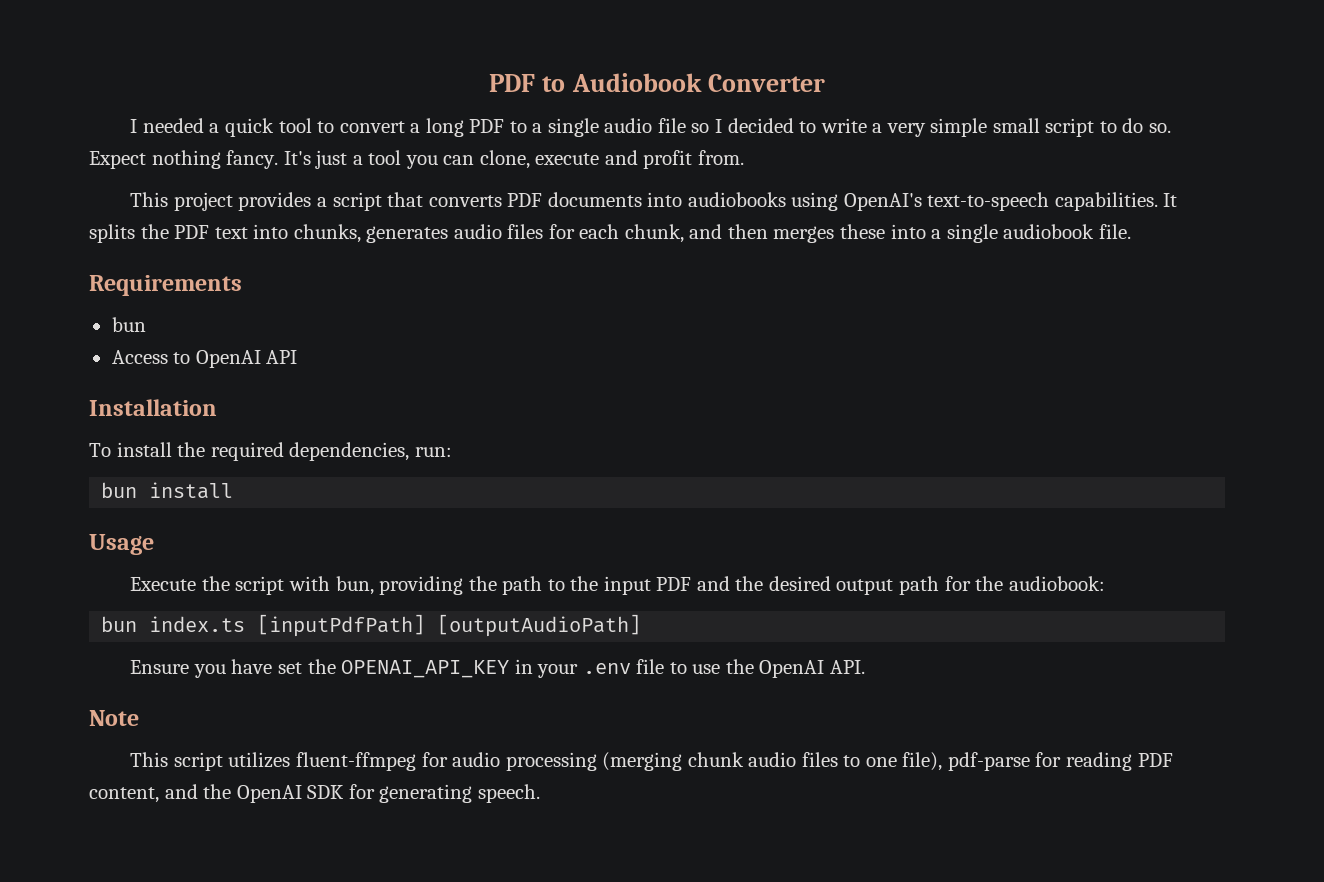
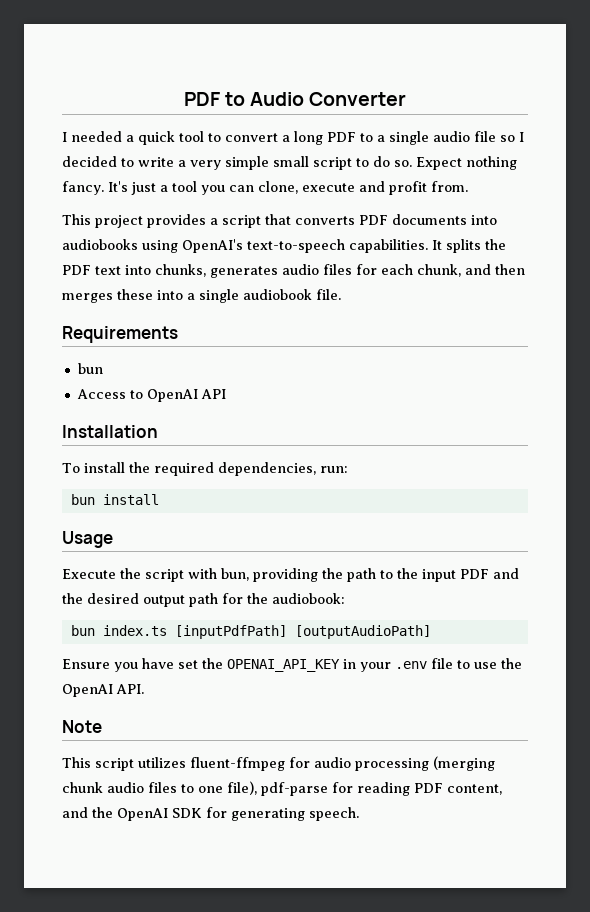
[489,73,702,92] PDF to Audiobook -> [183,92,305,106] PDF to Audio

